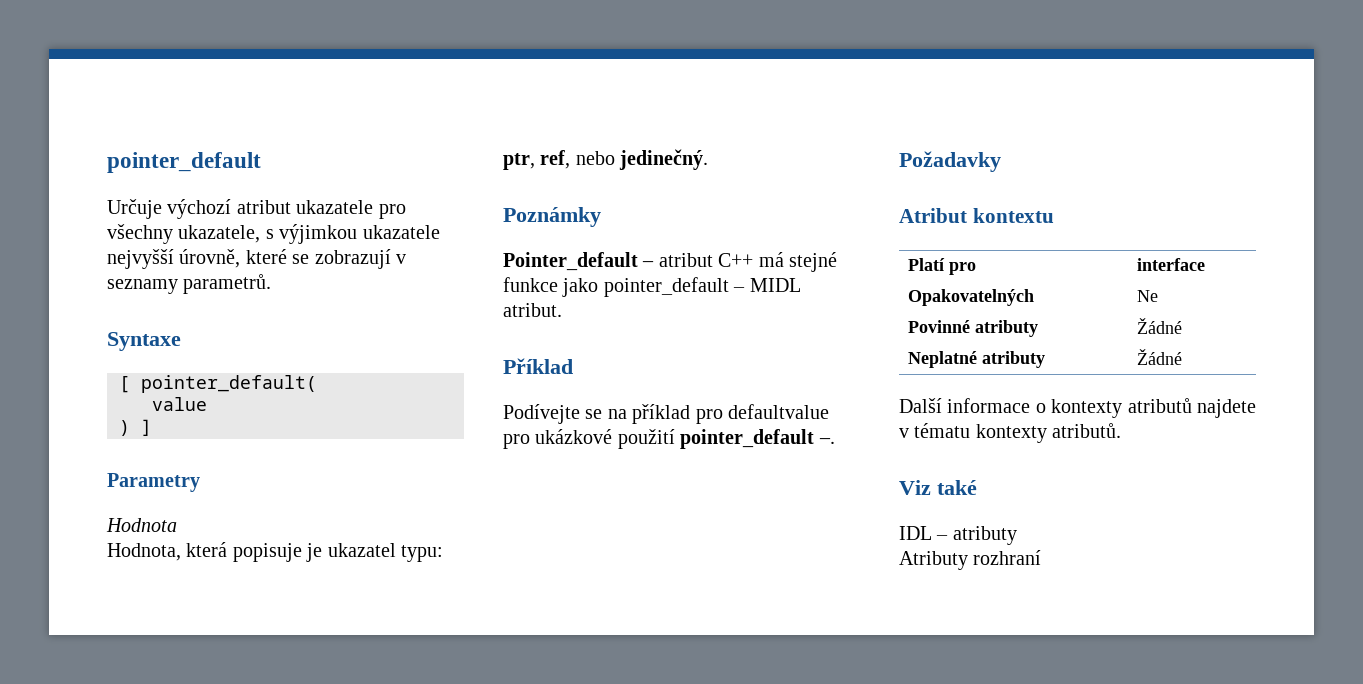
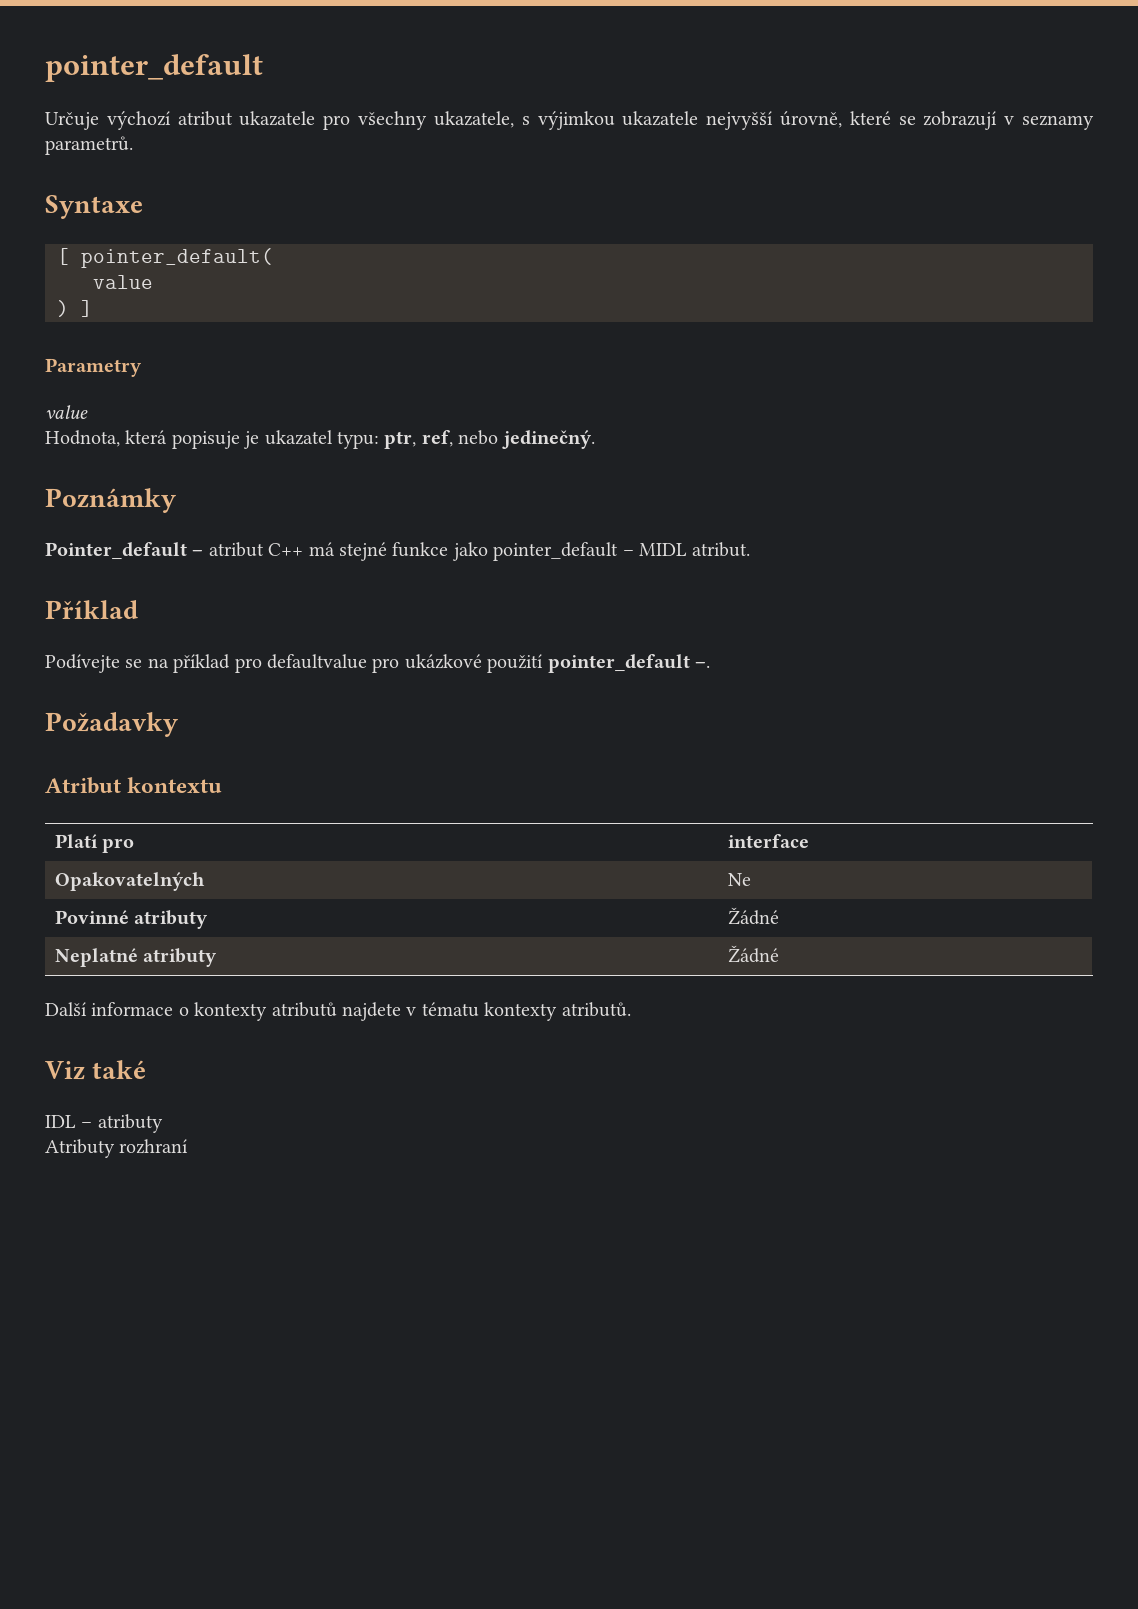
[106,518,177,532] Hodnota -> [45,405,88,419] value

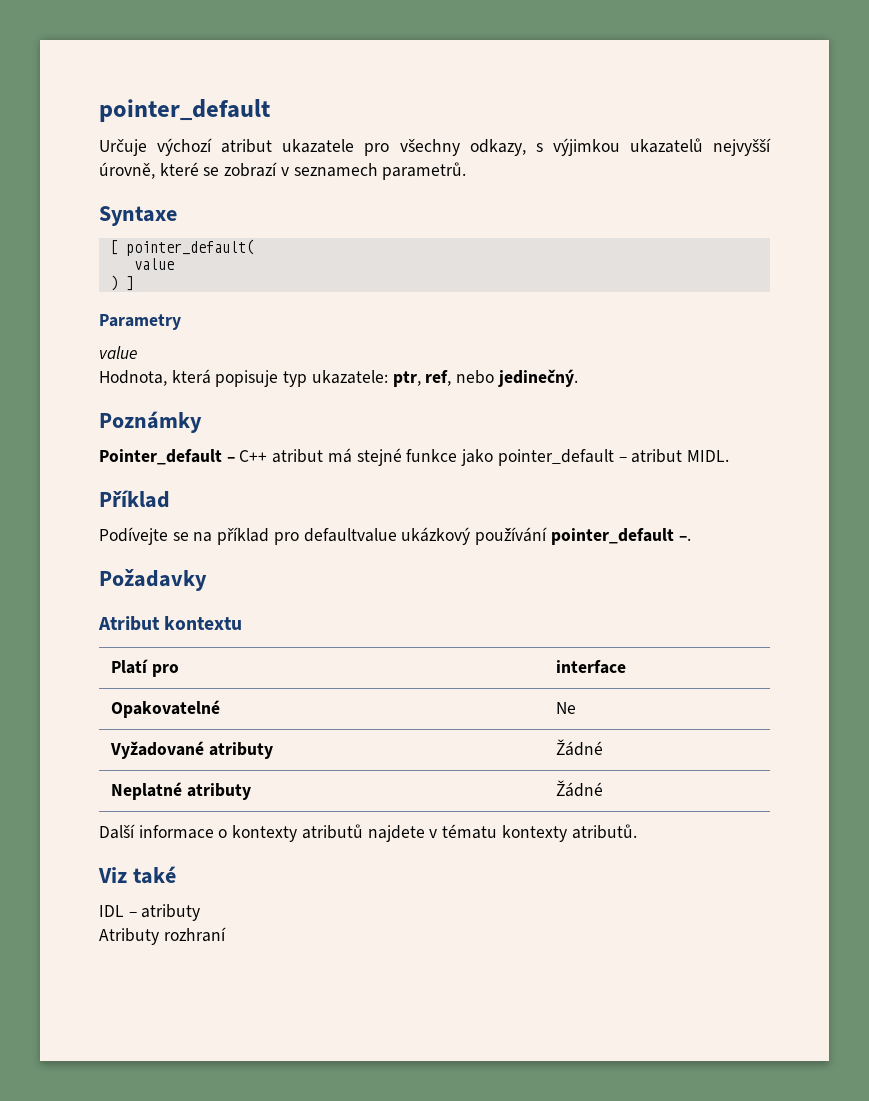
[433,111,514,128] ukazatele, -> [469,139,526,156] odkazy,
[622,111,699,126] ukazatele -> [629,138,703,153] ukazatelů
[923,111,1094,130] zobrazují v seznamy -> [224,162,378,177] zobrazí v seznamech
[244,430,379,449] je ukazatel typu: -> [283,370,388,387] typ ukazatele:
[208,542,304,557] atribut C++ -> [239,449,324,463] C++ atribut
[638,542,751,557] MIDL atribut. -> [631,449,729,463] atribut MIDL.
[372,654,544,673] pro ukázkové použití -> [401,527,548,545] ukázkový používání
[54,872,205,891] Opakovatelných -> [110,700,220,718] Opakovatelné
[54,910,129,924] Povinné -> [109,741,204,759] Vyžadované

